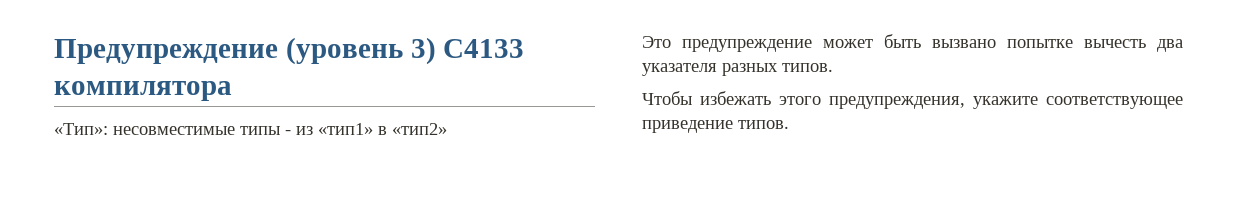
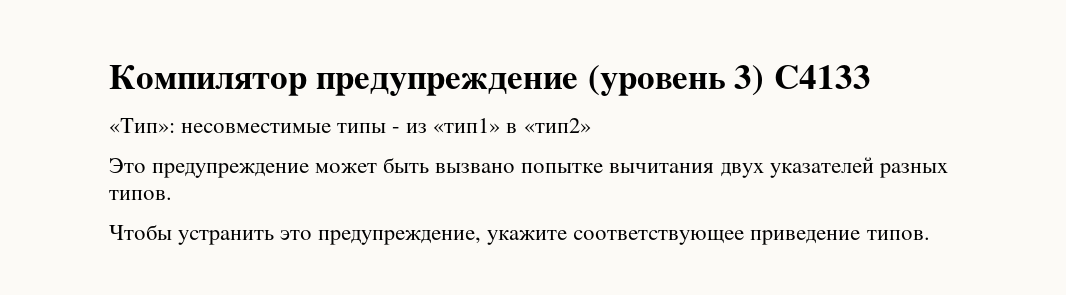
[54,39,278,64] Предупреждение -> [109,65,579,96] Компилятор предупреждение
[54,81,232,101] компилятора -> (871, 77) none
[1084,39,1183,52] [642,63,717,76] вычесть два указателя -> [609,157,874,178] вычитания двух указателей
[700,91,965,109] избежать этого предупреждения, -> [178,230,482,245] устранить это предупреждение,

